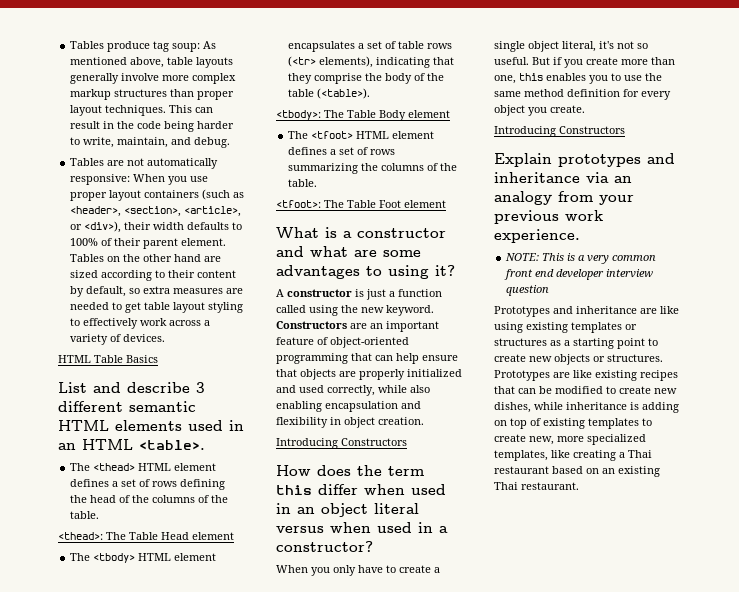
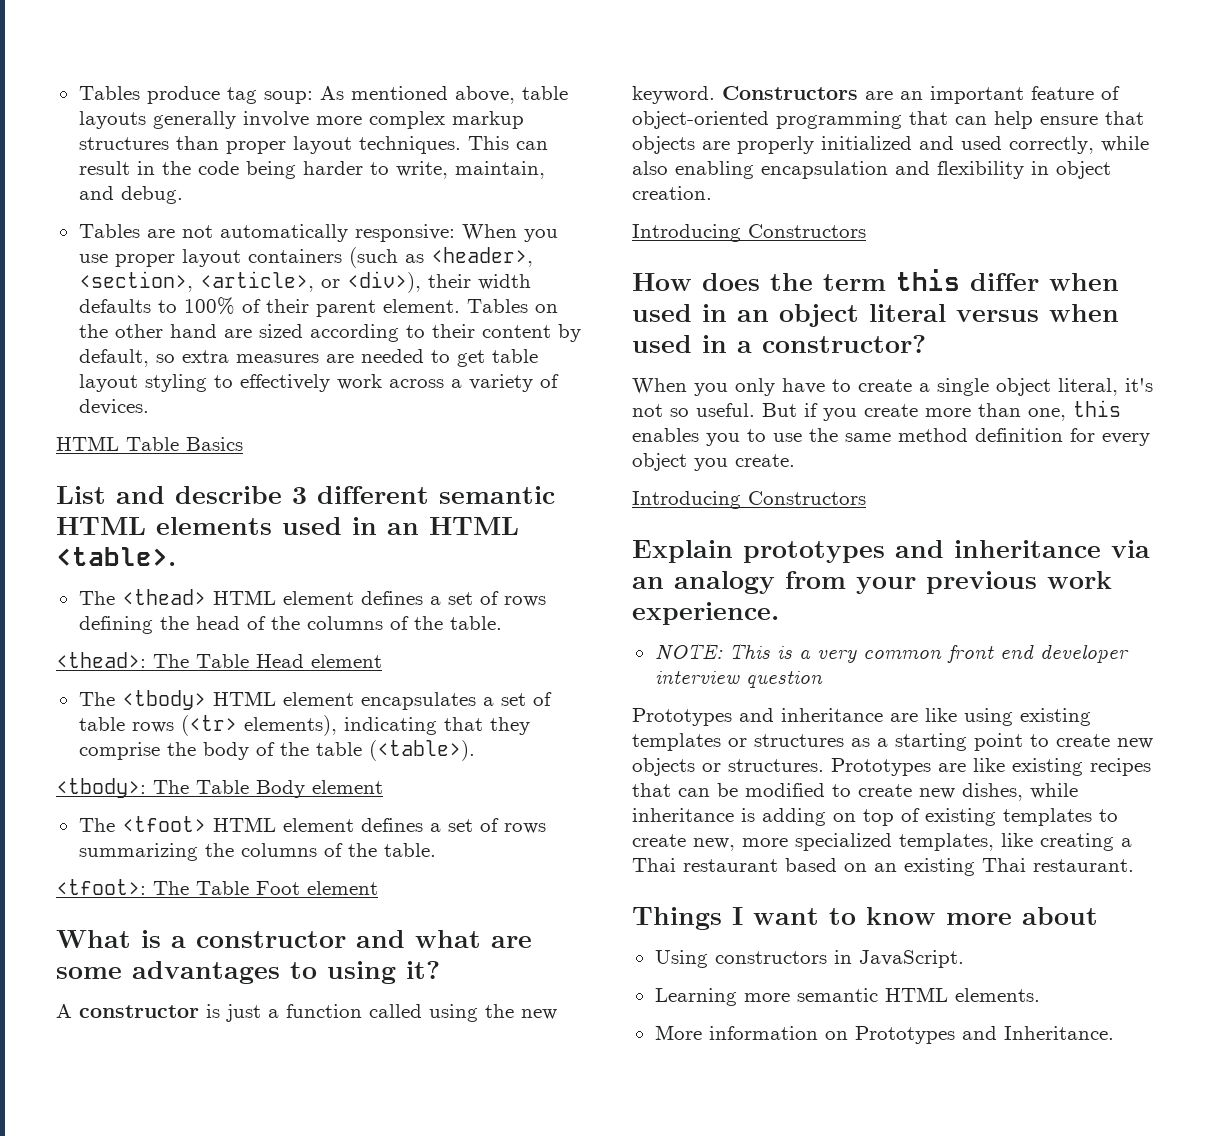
(579, 486) none -> [632,907,1098,930] [654,950,964,968] [654,987,1040,1006] [654,1025,1114,1044] // Things I want to know more about // Using constructors in JavaScript. // Learning more semantic HTML elements. // More information on Prototypes and Inheritance.

